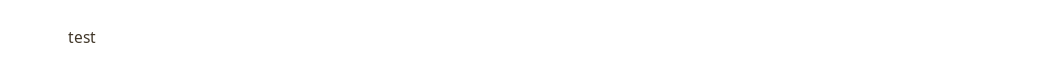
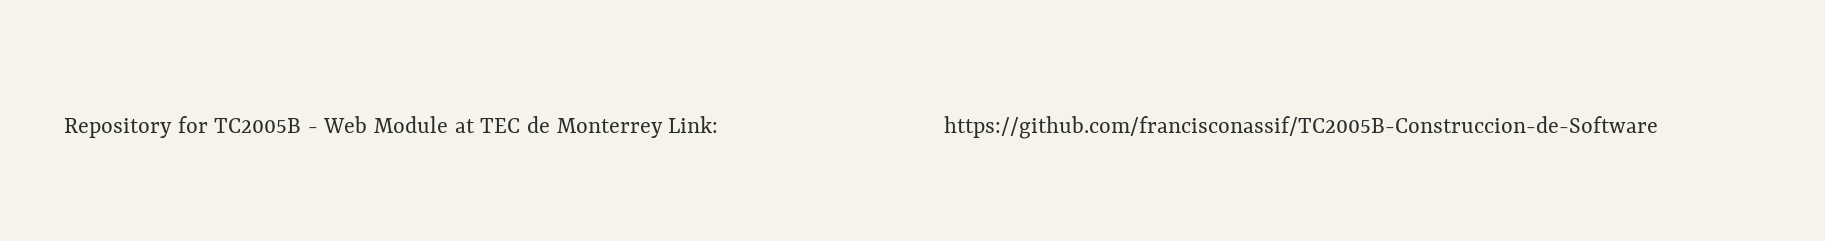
[68,32,96,43] test -> [64,116,1658,139] Repository for TC2005B - Web Module at TEC de Monterrey Link: https://github.com/francisconassif/TC2005B-Construccion-de-Software

